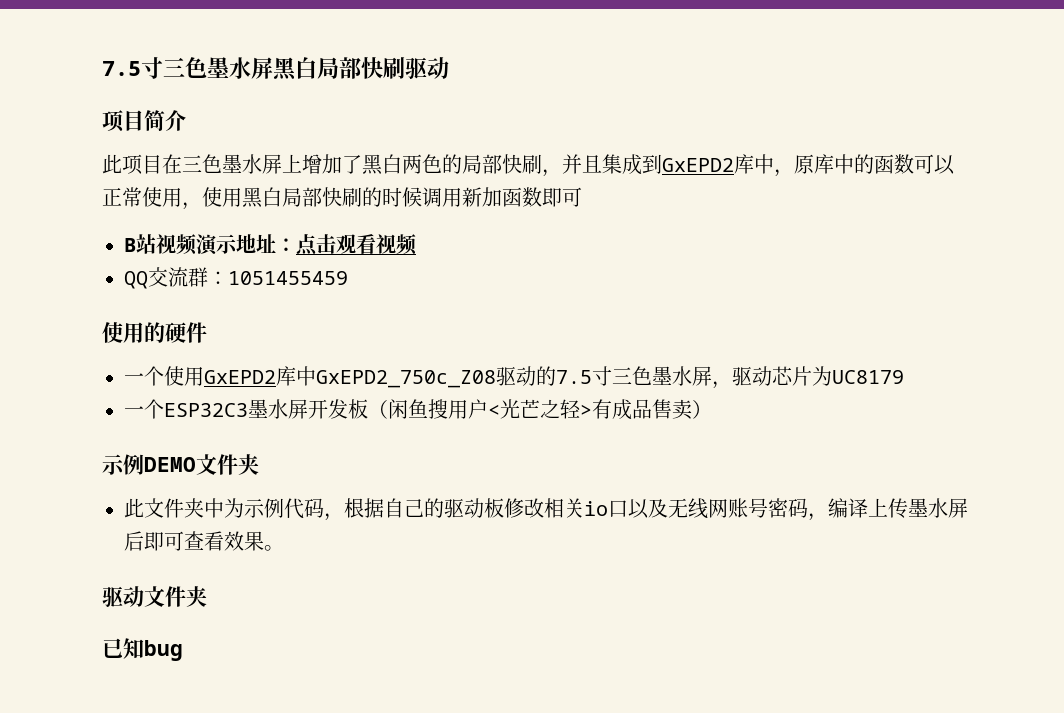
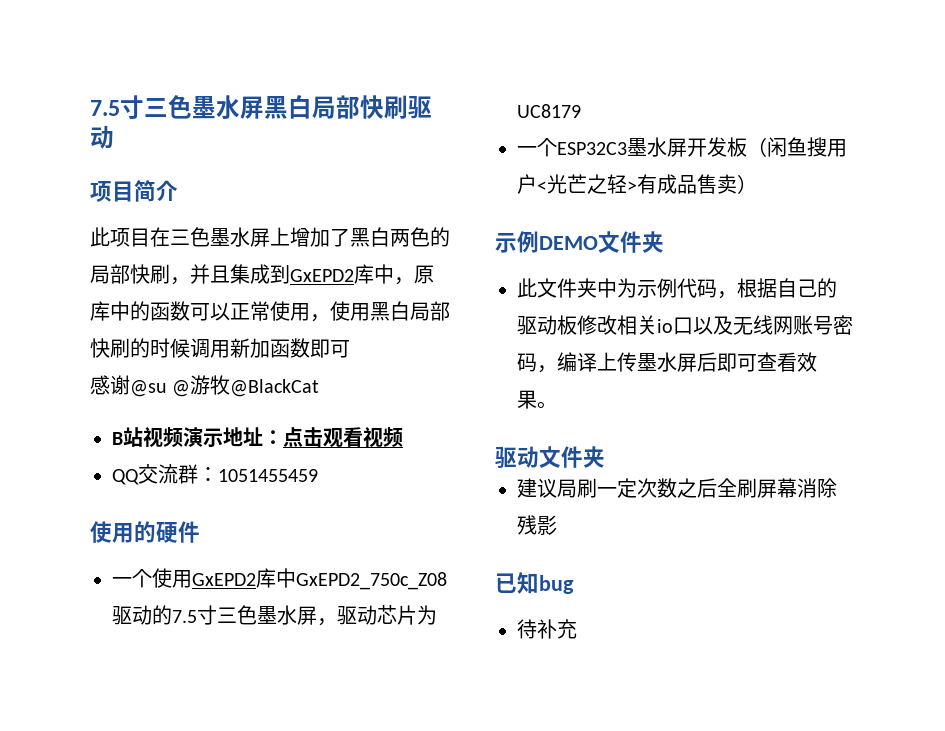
(582, 197) none -> [90,375,320,397] // 感谢@su @游牧@BlackCat
(207, 596) none -> [517,478,837,498] [517,515,557,535] // 建议局刷一定次数之后全刷屏幕消除残影
(183, 650) none -> [517,619,577,639] // 待补充

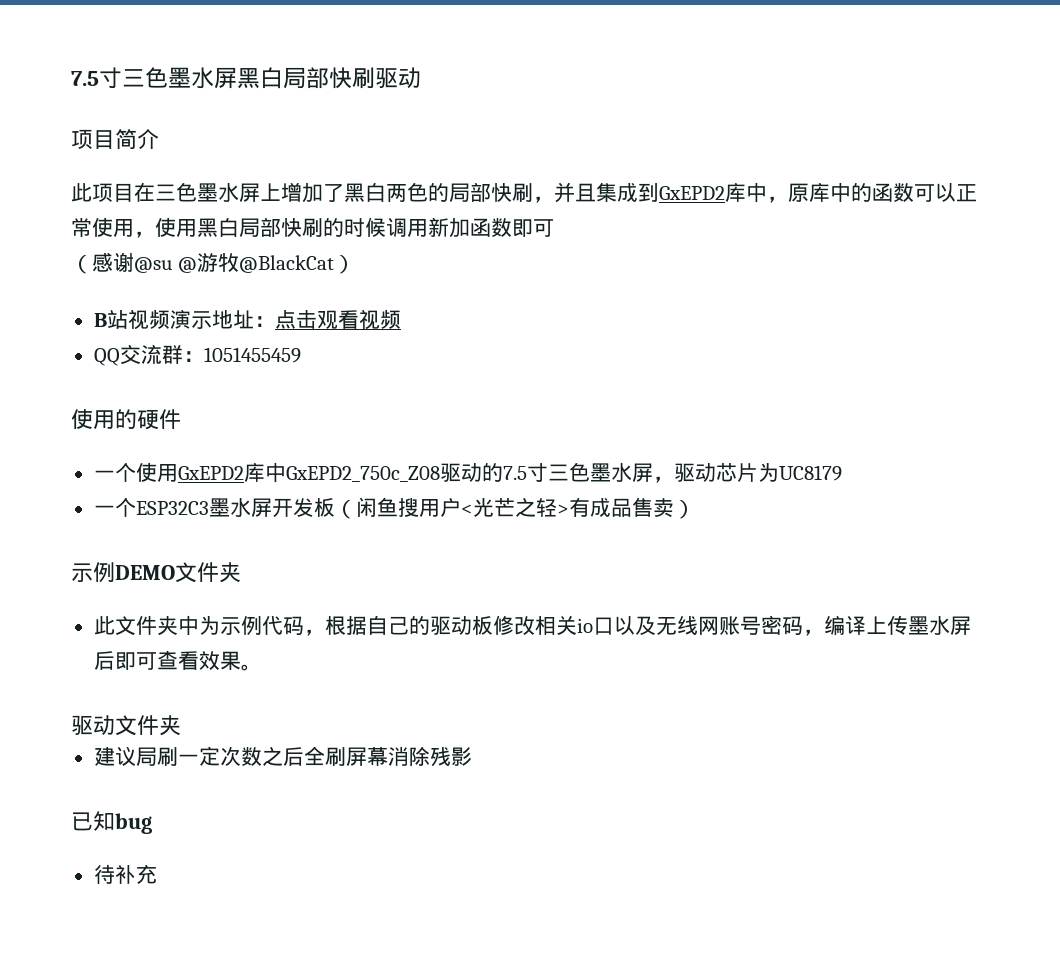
(350, 349) none -> [71,254,92,274] （
(320, 388) none -> [333,254,355,274] ）

